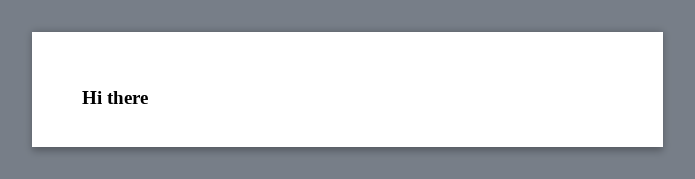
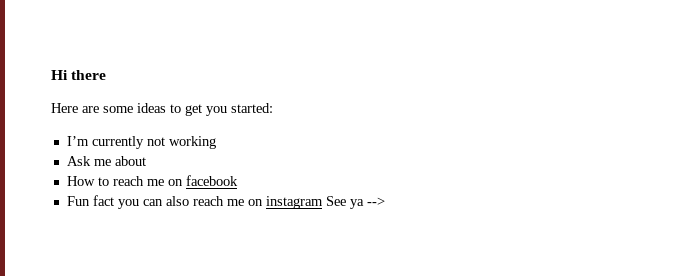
(149, 97) none -> [51,103,273,116] [66,136,216,149] [66,156,146,166] [66,175,238,186] [66,195,385,209] // Here are some ideas to get you started: // I’m currently not working // Ask me about // How to reach me on facebook // Fun fact you can also reach me on instagram See ya -->

